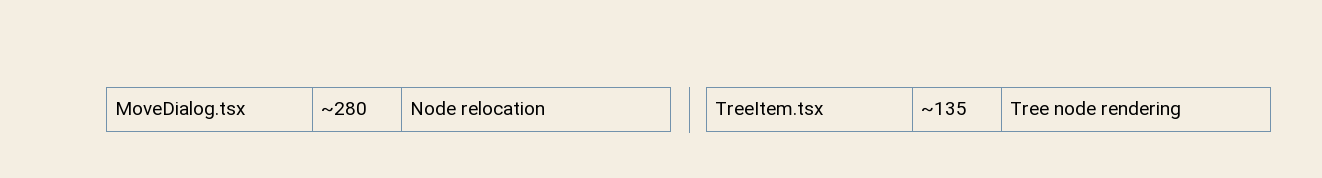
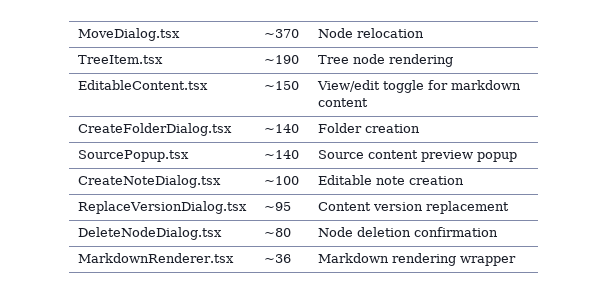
[320,102,367,115] ~280 -> [263,29,299,38] ~370
[920,102,967,115] ~135 -> [263,55,299,64] ~190
(1181, 110) none -> [77,80,208,90] [263,81,299,90] [316,80,521,93] [317,98,368,107] [77,123,232,136] [263,124,299,133] [317,123,420,133] [77,150,189,162] [263,150,299,159] [317,150,517,162] [77,175,221,188] [263,176,299,185] [317,175,464,185] [77,201,247,214] [263,202,291,211] [317,201,509,214] [77,227,222,240] [263,228,291,237] [317,227,498,237] [77,253,234,263] [263,254,291,263] [317,253,516,266] // EditableContent.tsx | ~150 | View/edit toggle for markdown content // CreateFolderDialog.tsx | ~140 | Folder creation // SourcePopup.tsx | ~140 | Source content preview popup // CreateNoteDialog.tsx | ~100 | Editable note creation // ReplaceVersionDialog.tsx | ~95 | Content version replacement // DeleteNodeDialog.tsx | ~80 | Node deletion confirmation // MarkdownRenderer.tsx | ~36 | Markdown rendering wrapper

